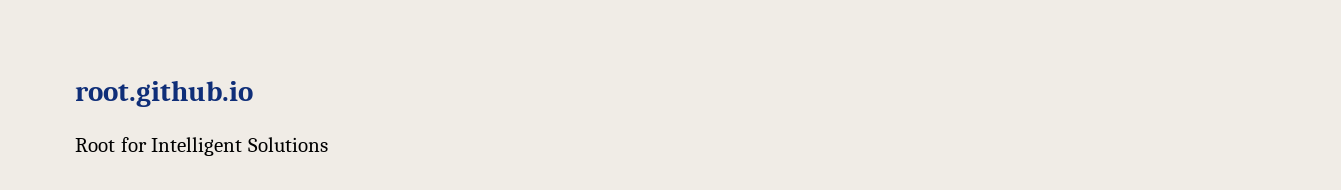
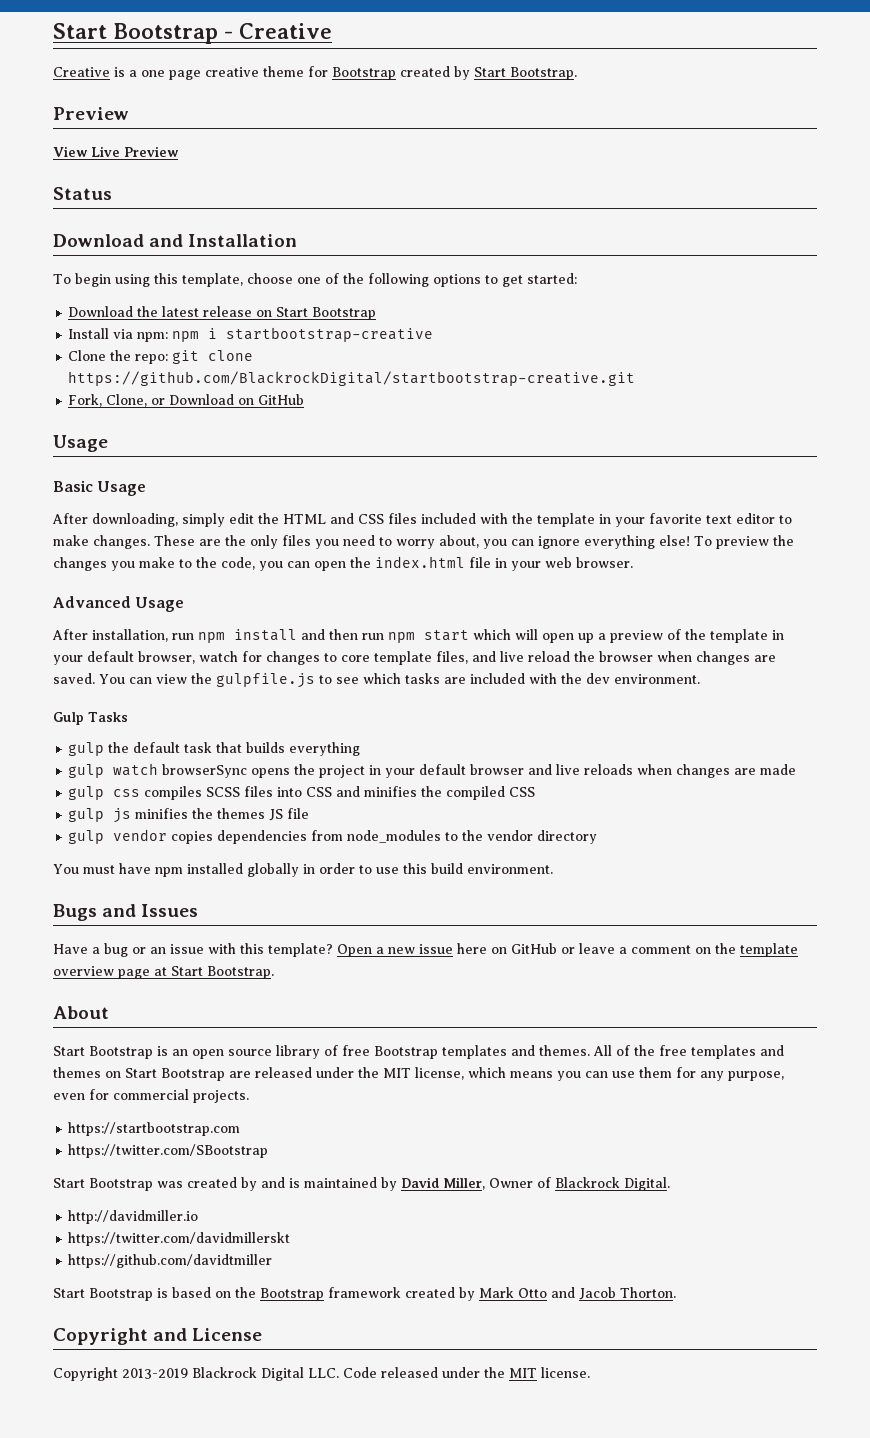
[75,80,253,107] [75,137,328,156] root.github.io // Root for Intelligent Solutions -> [53,23,332,44] [53,66,577,80] [53,107,129,120] [53,146,179,157] [53,187,112,200] [53,234,298,247] [53,273,577,287] [68,306,377,320] [68,327,434,342] [68,350,254,364] [68,371,636,386] [68,394,305,407] [53,435,108,452] [53,480,147,496] [52,513,792,527] [53,535,794,549] [53,556,633,571] [53,596,185,612] [52,629,784,643] [53,651,776,665] [53,673,700,688] [53,712,128,725] [68,742,361,756] [68,763,797,778] [68,786,536,800] [68,808,310,823] [68,829,598,844] [53,863,553,877] [53,904,199,921] [53,943,798,957] [53,966,274,979] [53,1006,109,1019] [53,1045,784,1059] [53,1067,784,1081] [53,1089,249,1103] [68,1122,241,1136] [68,1144,269,1158] [53,1177,670,1191] [68,1210,199,1224] [68,1232,291,1246] [68,1254,273,1268] [53,1287,676,1301] [53,1328,263,1345] [53,1367,590,1381] Start Bootstrap - Creative // Creative is a one page creative theme for Bootstrap created by Start Bootstrap. // Preview // View Live Preview // Status // Download and Installation // To begin using this template, choose one of the following options to get started: // Download the latest release on Start Bootstrap // Install via npm: npm i startbootstrap-creative // Clone the repo: git clone https://github.com/BlackrockDigital/startbootstrap-creative.git // Fork, Clone, or Download on GitHub // Usage // Basic Usage // After downloading, simply edit the HTML and CSS files included with the template in your favorite text editor to make changes. These are the only files you need to worry about, you can ignore everything else! To preview the changes you make to the code, you can open the index.html file in your web browser. // Advanced Usage // After installation, run npm install and then run npm start which will open up a preview of the template in your default browser, watch for changes to core template files, and live reload the browser when changes are saved. You can view the gulpfile.js to see which tasks are included with the dev environment. // Gulp Tasks // gulp the default task that builds everything // gulp watch browserSync opens the project in your default browser and live reloads when changes are made // gulp css compiles SCSS files into CSS and minifies the compiled CSS // gulp js minifies the themes JS file // gulp vendor copies dependencies from node_modules to the vendor directory // You must have npm installed globally in order to use this build environment. // Bugs and Issues // Have a bug or an issue with this template? Open a new issue here on GitHub or leave a comment on the template overview page at Start Bootstrap. // About // Start Bootstrap is an open source library of free Bootstrap templates and themes. All of the free templates and themes on Start Bootstrap are released under the MIT license, which means you can use them for any purpose, even for commercial projects. // https://startbootstrap.com // https://twitter.com/SBootstrap // Start Bootstrap was created by and is maintained by David Miller, Owner of Blackrock Digital. // http://davidmiller.io // https://twitter.com/davidmillerskt // https://github.com/davidtmiller // Start Bootstrap is based on the Bootstrap framework created by Mark Otto and Jacob Thorton. // Copyright and License // Copyright 2013-2019 Blackrock Digital LLC. Code released under the MIT license.

